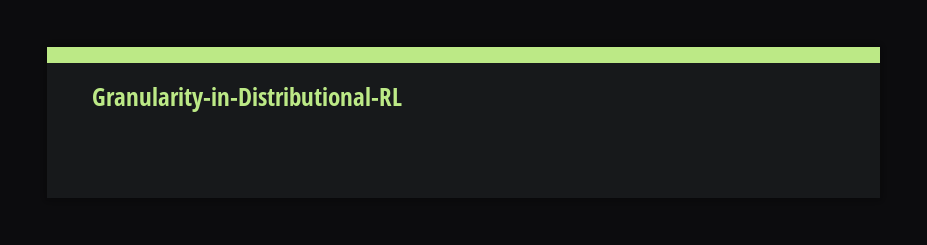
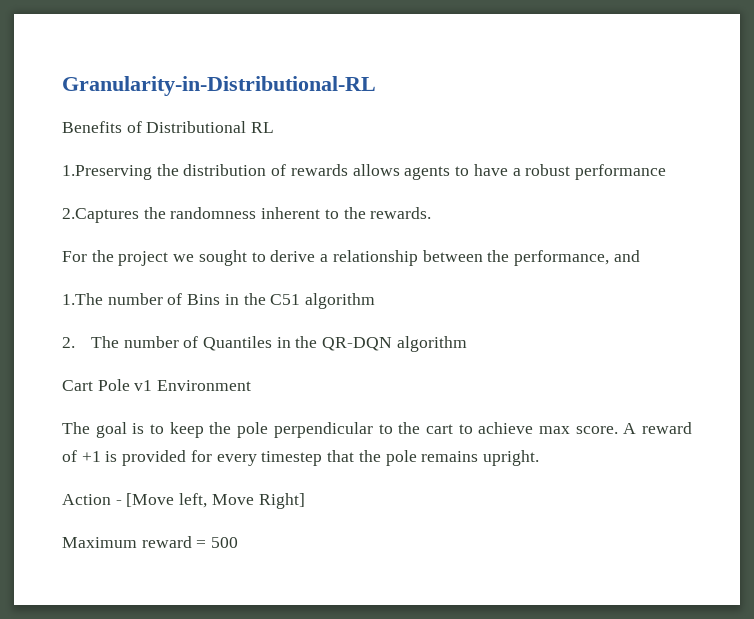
(402, 99) none -> [62,121,275,133] [62,164,666,180] [62,207,432,223] [62,250,640,266] [62,293,376,309] [62,336,467,352] [62,379,252,391] [62,422,692,438] [62,450,539,466] [62,493,305,509] [62,536,239,548] // Benefits of Distributional RL // 1.Preserving the distribution of rewards allows agents to have a robust performance // 2.Captures the randomness inherent to the rewards. // For the project we sought to derive a relationship between the performance, and // 1.The number of Bins in the C51 algorithm // 2. The number of Quantiles in the QR-DQN algorithm // Cart Pole v1 Environment // The goal is to keep the pole perpendicular to the cart to achieve max score. A reward of +1 is provided for every timestep that the pole remains upright. // Action - [Move left, Move Right] // Maximum reward = 500

